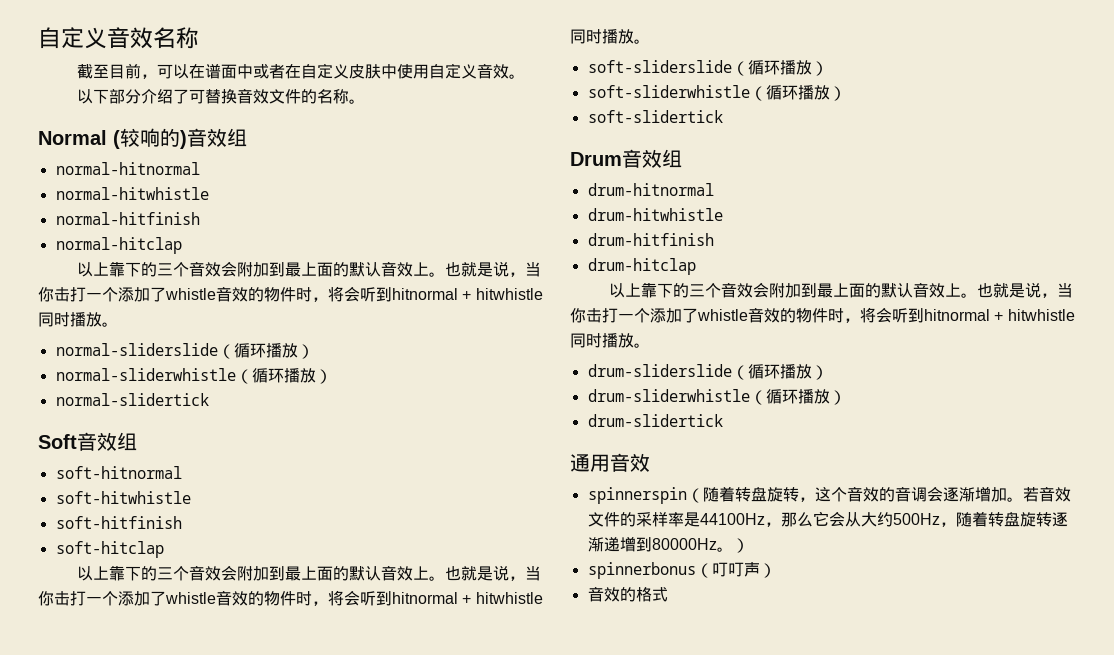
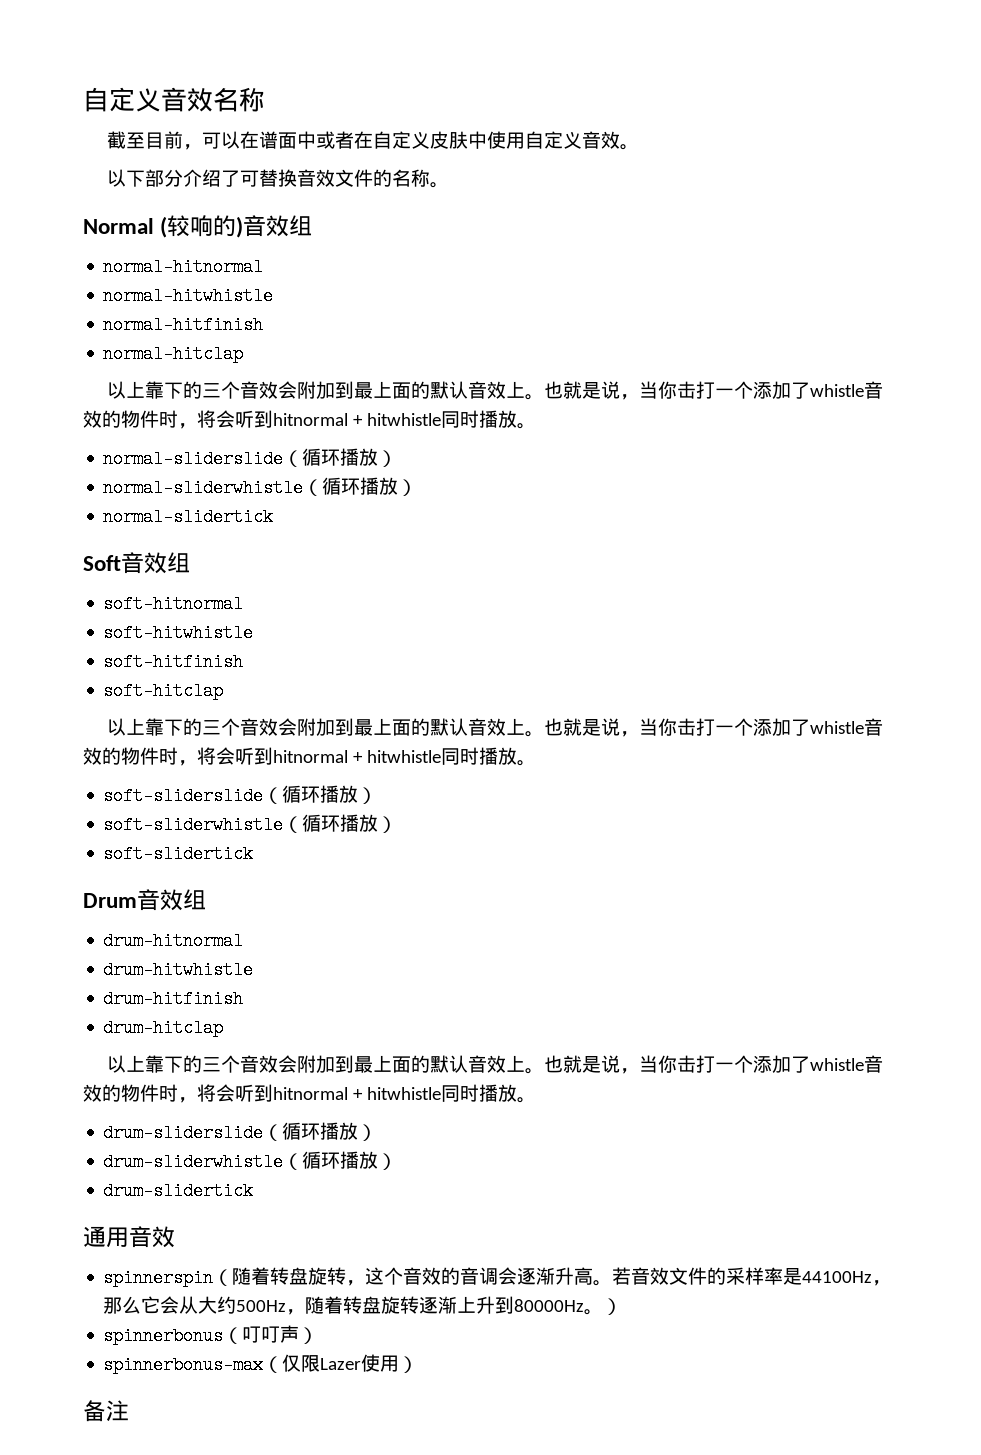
[974,486,1007,502] 增加 -> [555,1267,594,1285] 升高
[603,536,636,552] 递增 -> [457,1296,496,1314] 上升
[587,586,668,602] 音效的格式 -> [103,1354,419,1374] [83,1400,129,1422] spinnerbonus-max（仅限Lazer使用） // 备注

